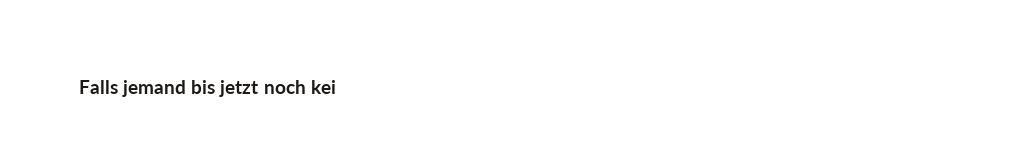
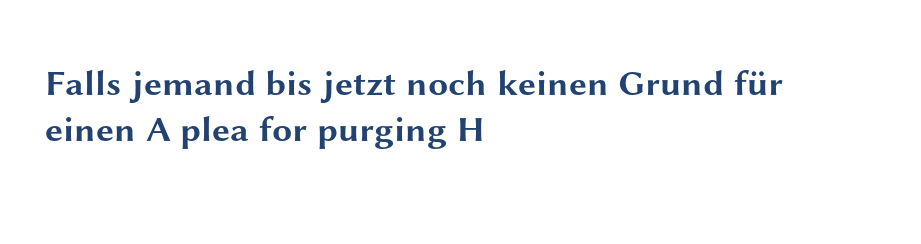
[310,80,336,94] kei -> [496,70,784,95] [45,116,485,149] keinen Grund für einen A plea for purging H

